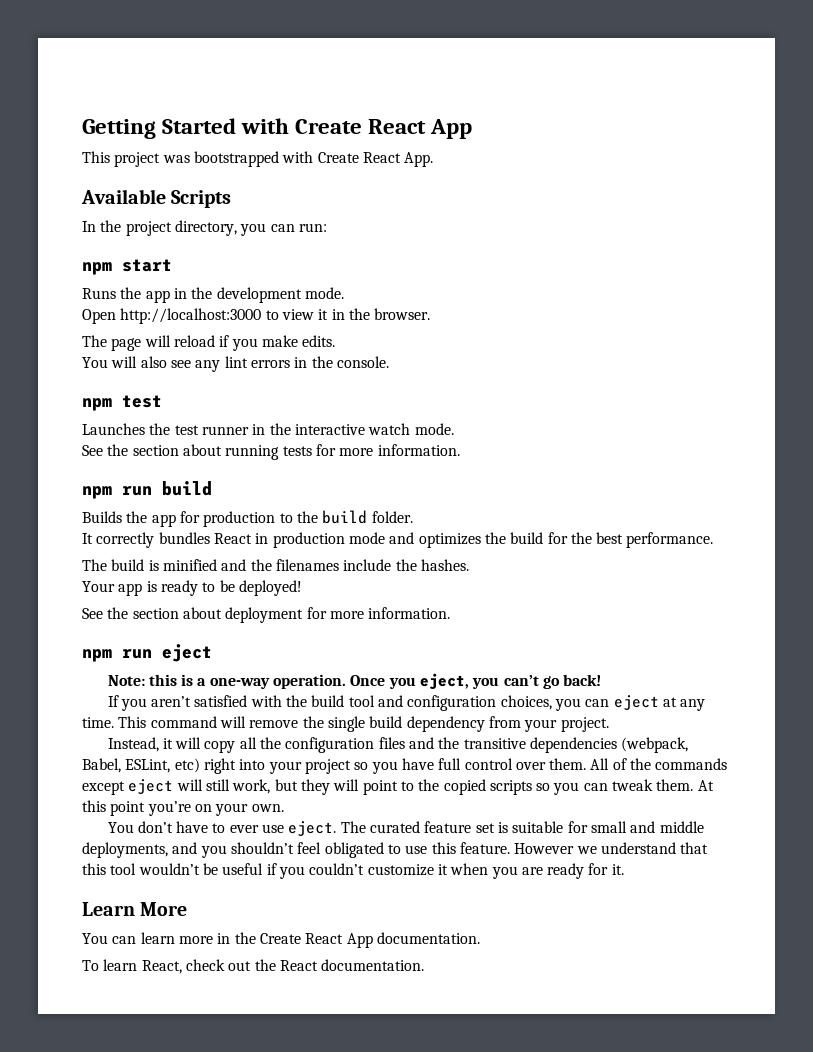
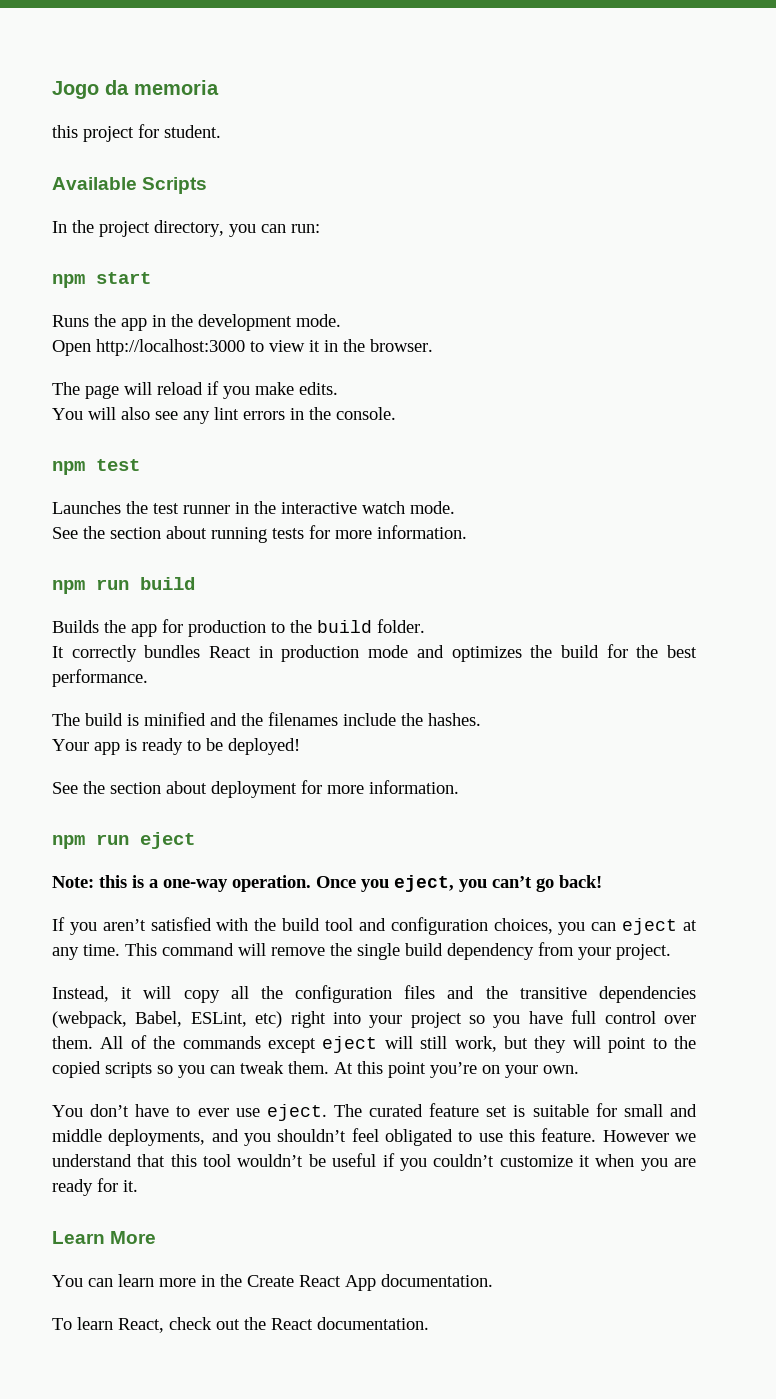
[82,118,473,139] [82,151,434,167] Getting Started with Create React App // This project was bootstrapped with Create React App. -> [52,80,219,99] [52,124,221,142] Jogo da memoria // this project for student.

